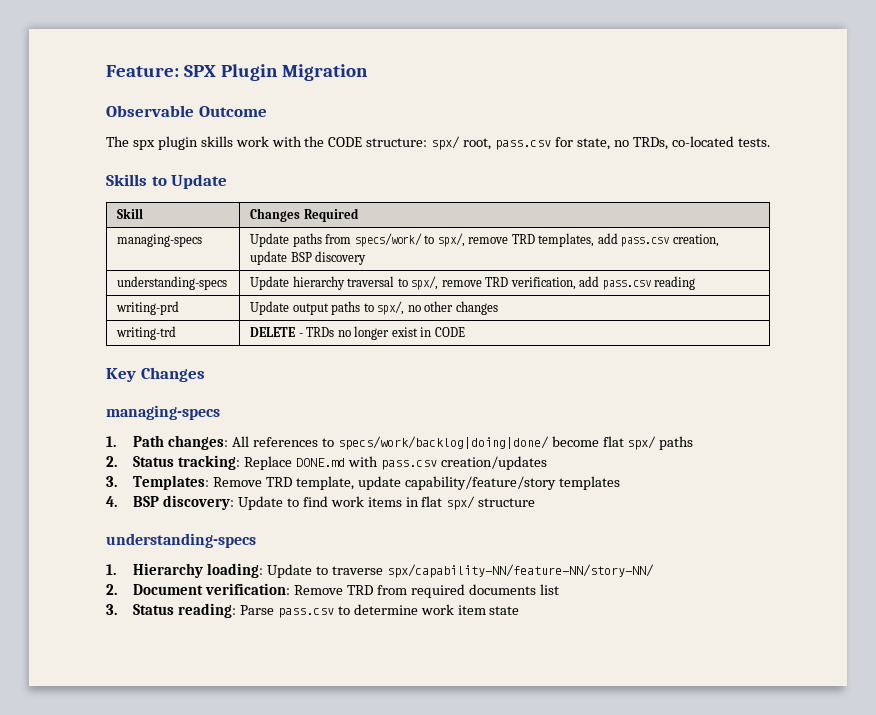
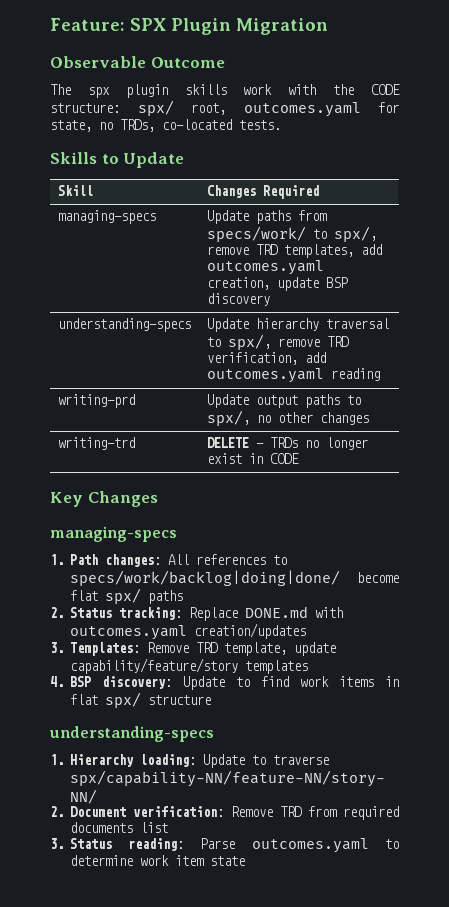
[495,140,552,150] pass.csv -> [243,102,361,117] outcomes.yaml
[621,237,670,247] pass.csv -> [206,260,324,275] outcomes.yaml
[602,280,651,290] pass.csv -> [206,368,324,383] outcomes.yaml
[380,460,437,470] pass.csv -> [69,625,187,640] outcomes.yaml
[277,608,334,618] pass.csv -> [251,838,369,853] outcomes.yaml

